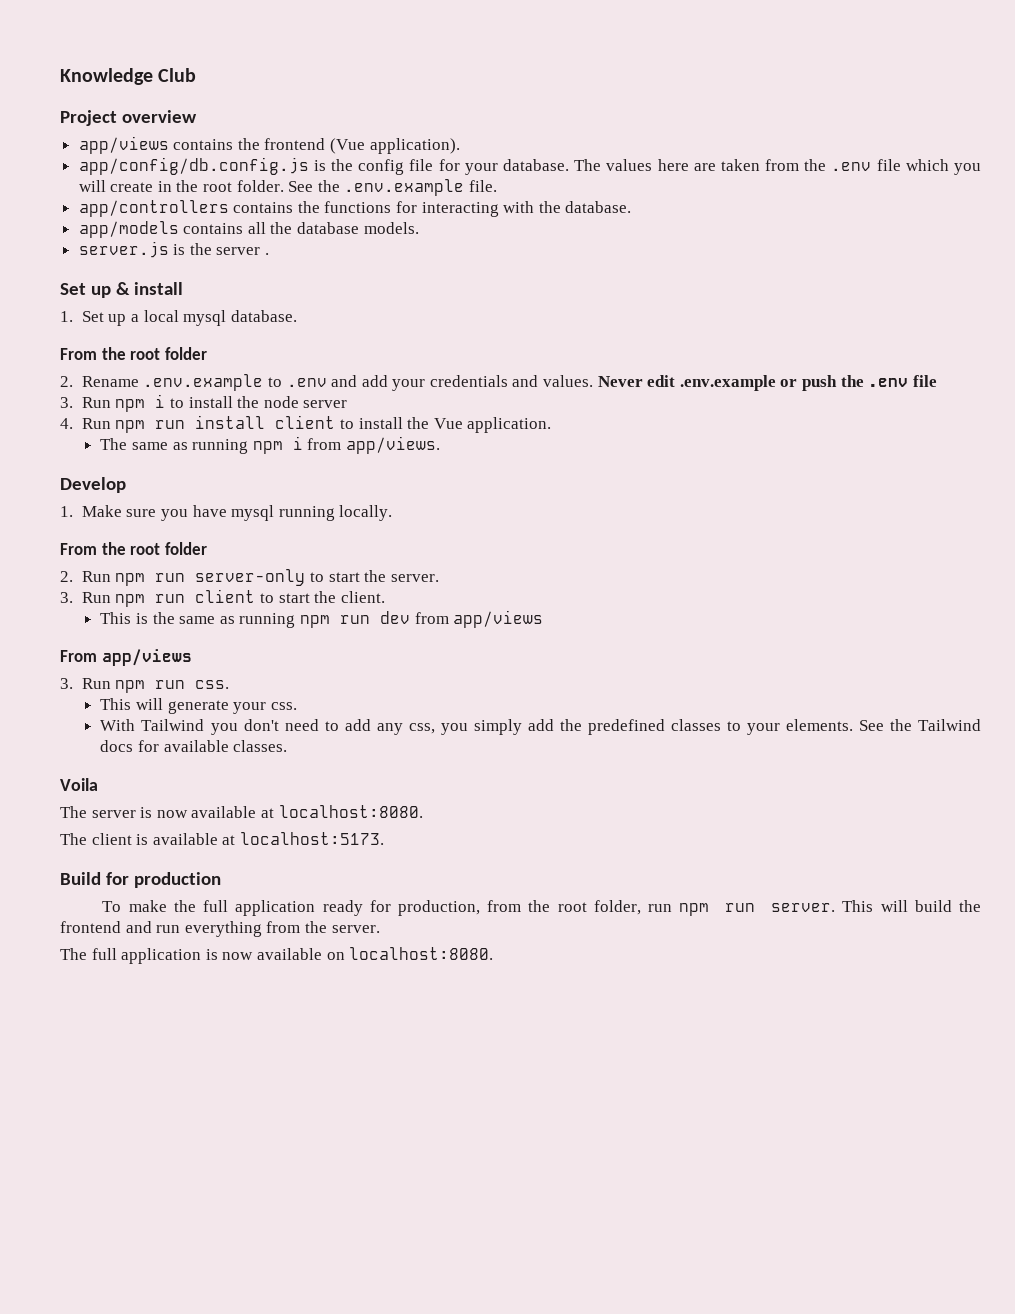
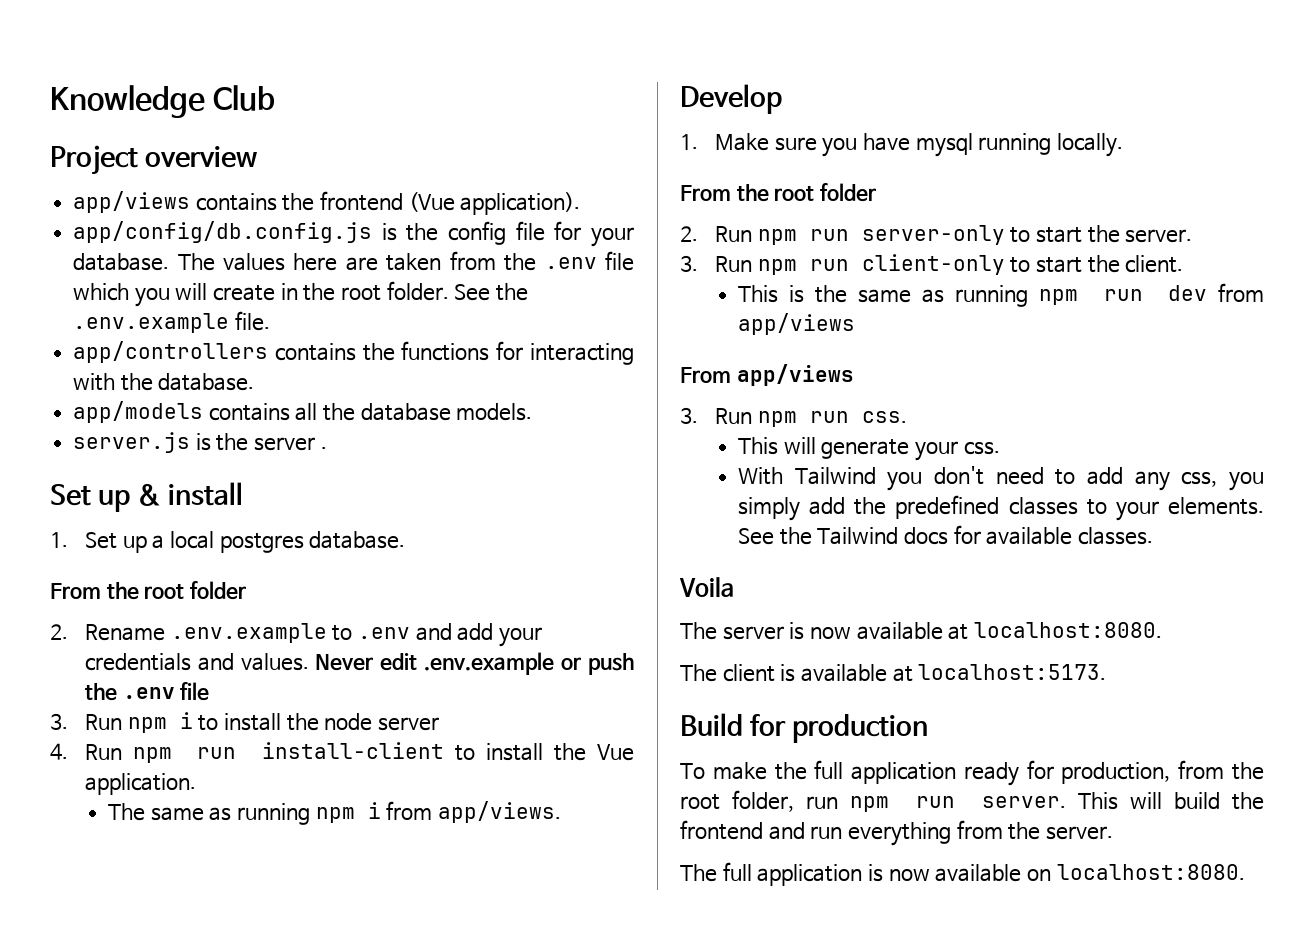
[183,310,227,326] mysql -> [219,533,304,553] postgres
[195,415,336,429] install client -> [261,742,444,759] install-client
[195,589,256,603] client -> [861,254,1005,275] client-only

